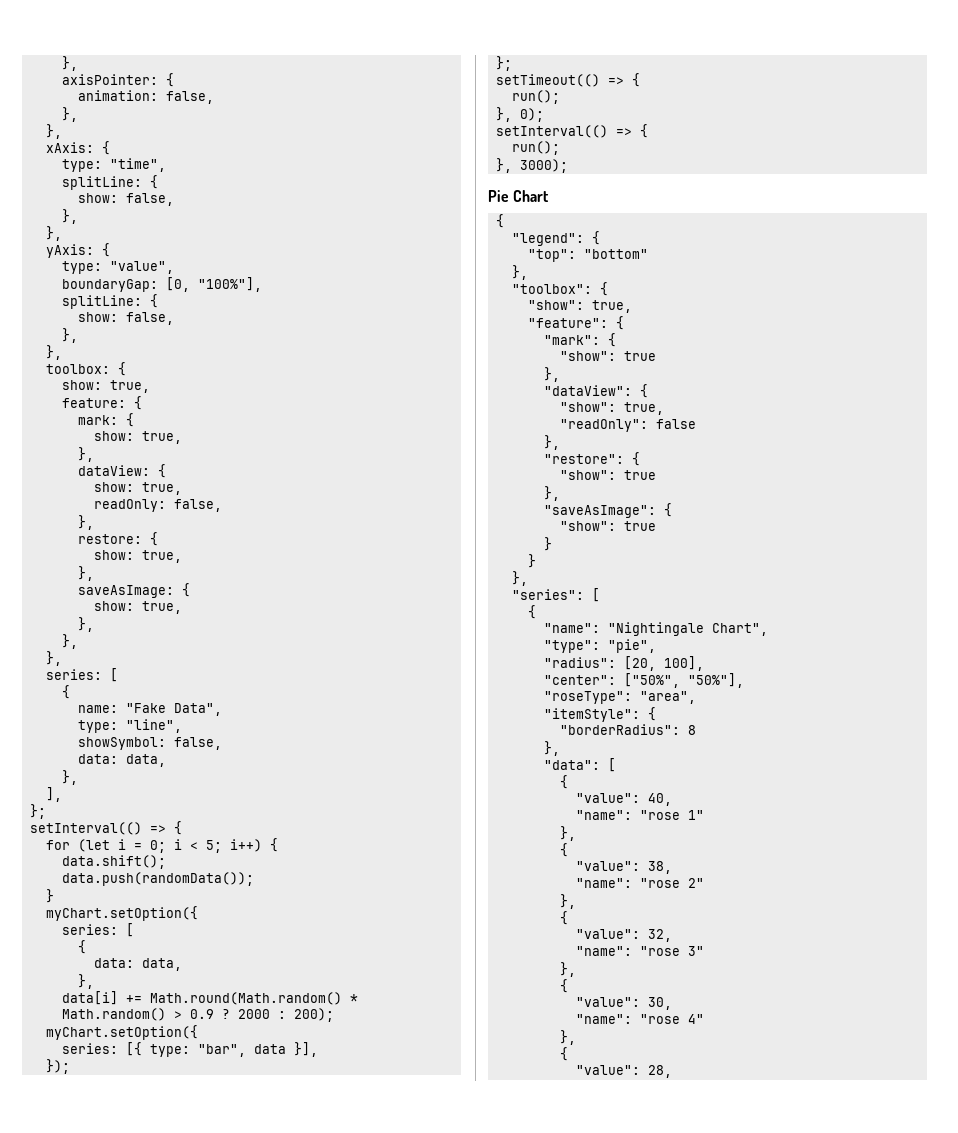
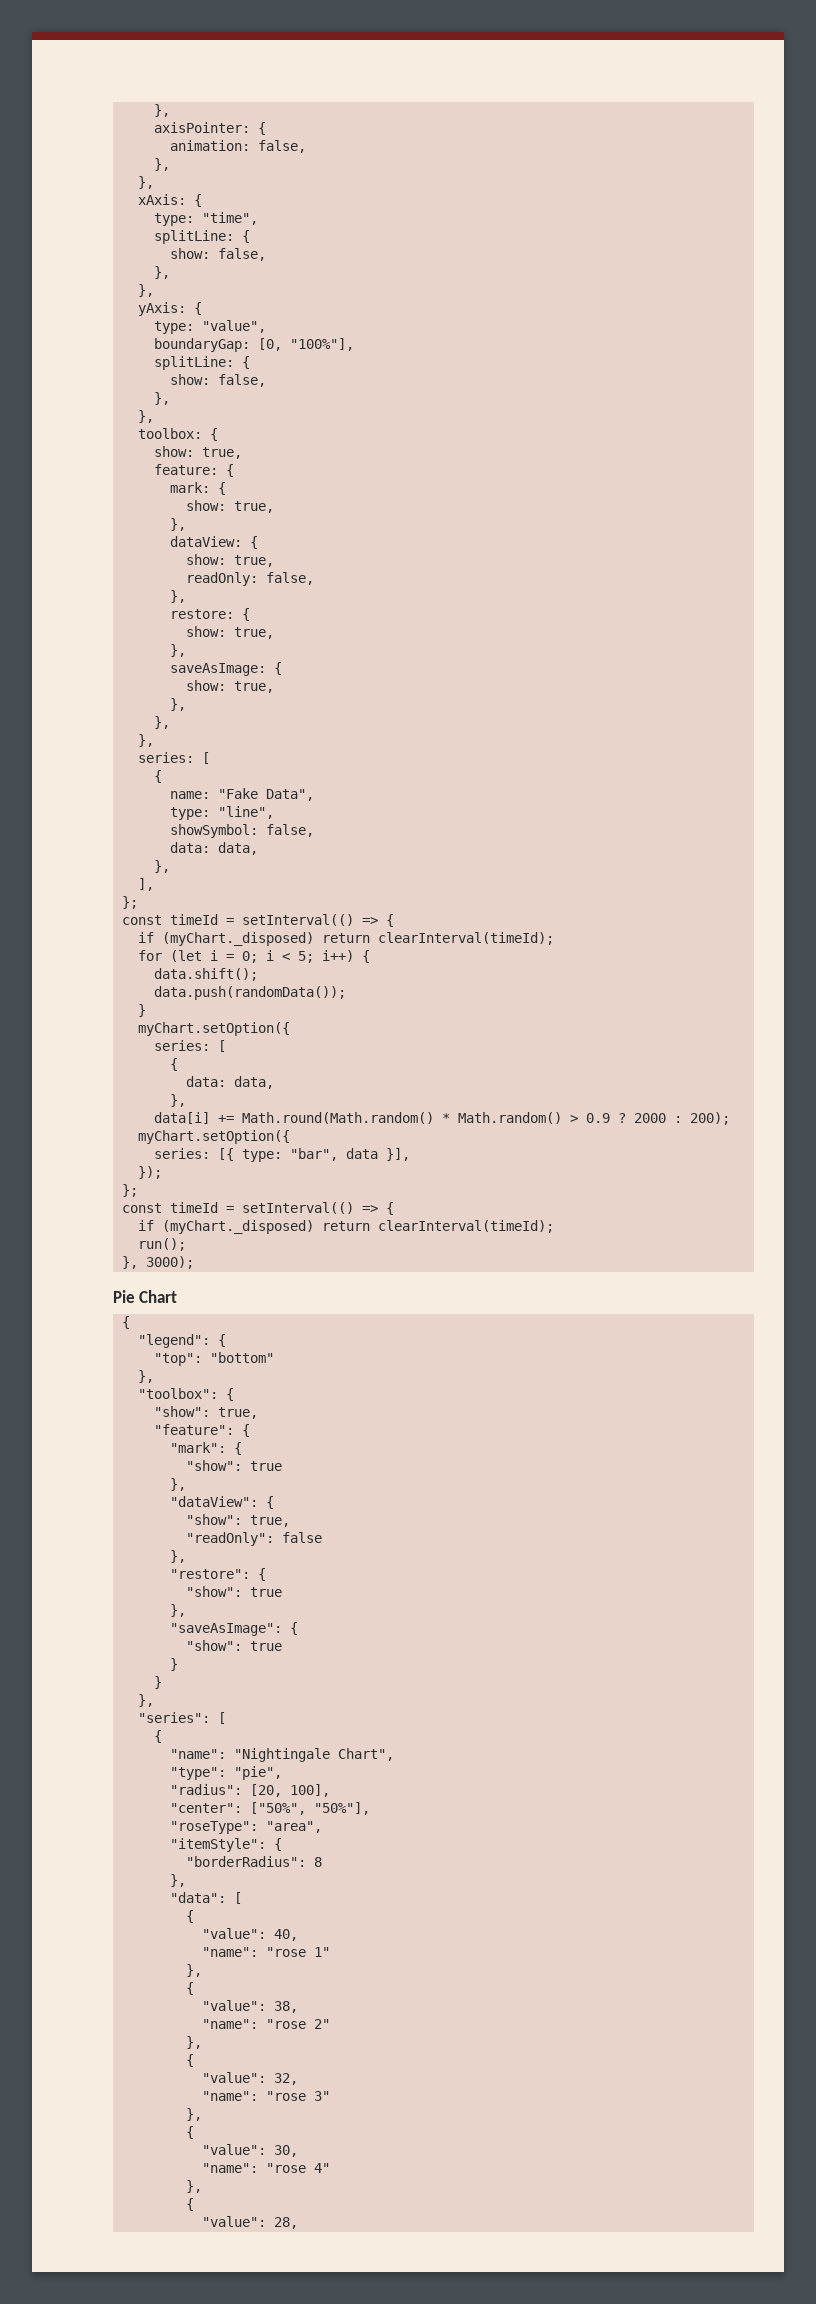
[30,821,183,835] setInterval(() => { -> [122,914,395,927] [138,932,555,946] const timeId = setInterval(() => { // if (myChart._disposed) return clearInterval(timeId);
[496,73,641,87] [512,90,561,104] [496,107,545,122] [496,124,649,138] setTimeout(() => { // run(); // }, 0); // setInterval(() => { -> [122,1202,395,1215] [138,1220,555,1234] const timeId = setInterval(() => { // if (myChart._disposed) return clearInterval(timeId);

